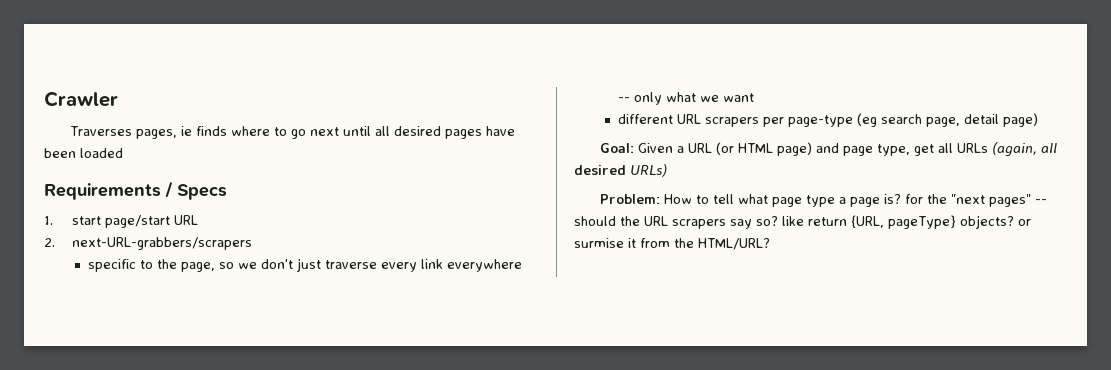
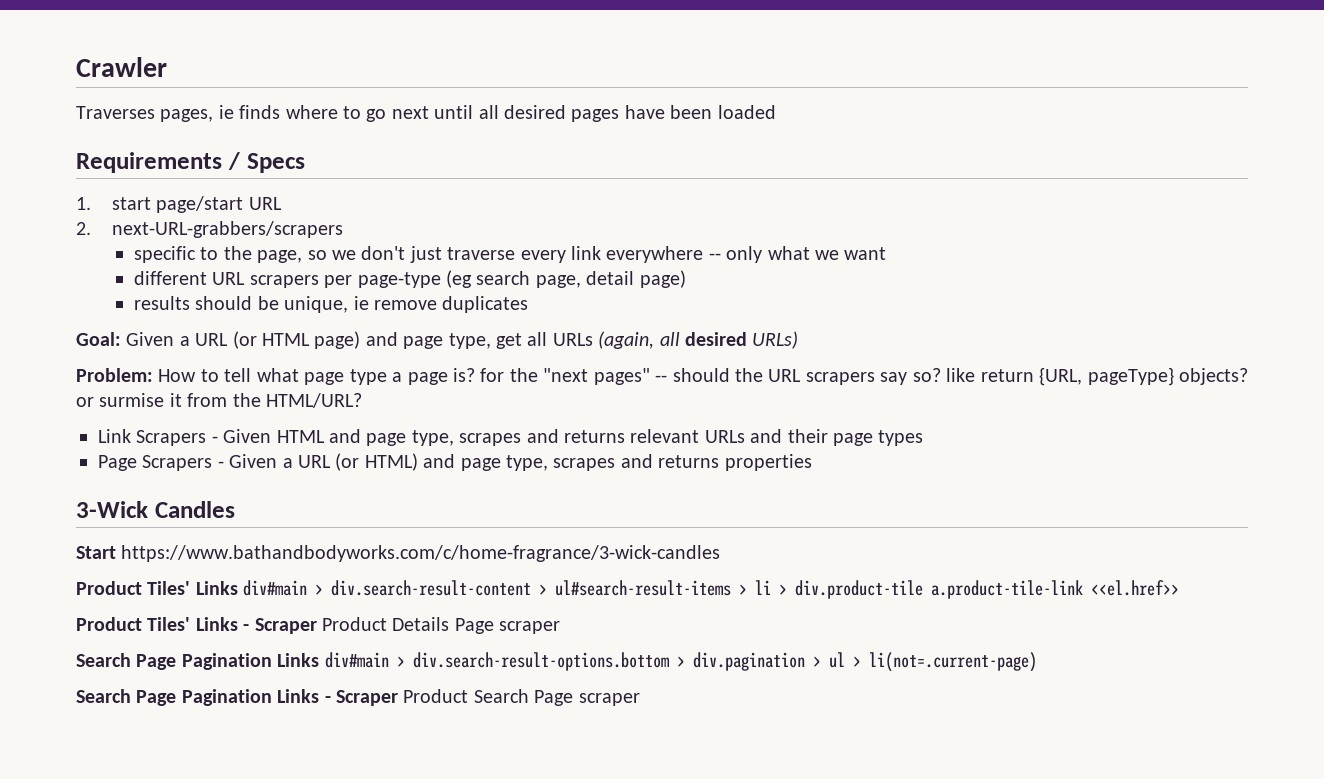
(1039, 120) none -> [134,296,529,313] // results should be unique, ie remove duplicates
(770, 244) none -> [98,429,924,446] [98,453,812,471] [76,501,235,518] [76,545,721,562] [76,580,1180,599] [76,617,561,634] [76,652,1037,672] [76,689,640,706] // Link Scrapers - Given HTML and page type, scrapes and returns relevant URLs and their page types // Page Scrapers - Given a URL (or HTML) and page type, scrapes and returns properties // 3-Wick Candles // Start https://www.bathandbodyworks.com/c/home-fragrance/3-wick-candles // Product Tiles' Links div#main > div.search-result-content > ul#search-result-items > li > div.product-tile a.product-tile-link <<el.href>> // Product Tiles' Links - Scraper Product Details Page scraper // Search Page Pagination Links div#main > div.search-result-options.bottom > div.pagination > ul > li(not=.current-page) // Search Page Pagination Links - Scraper Product Search Page scraper

